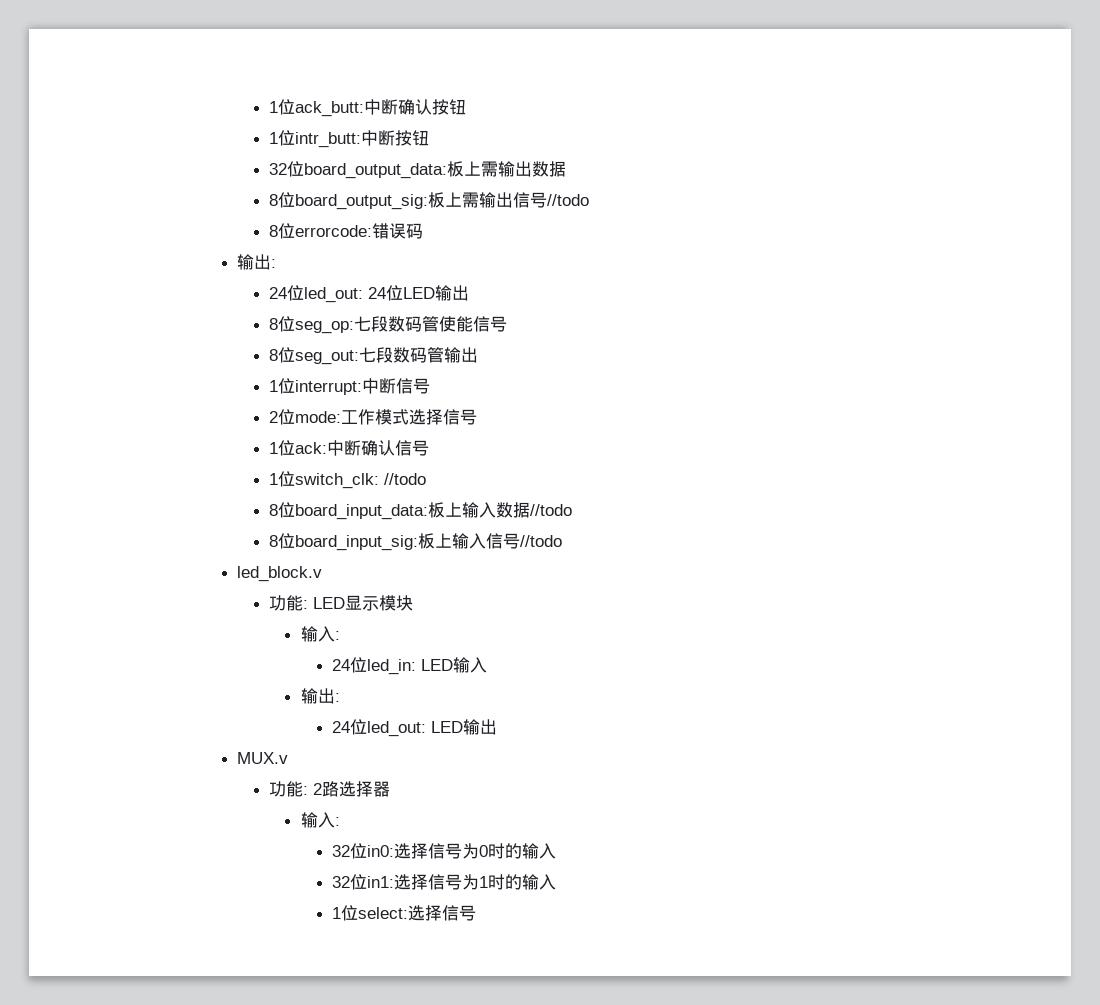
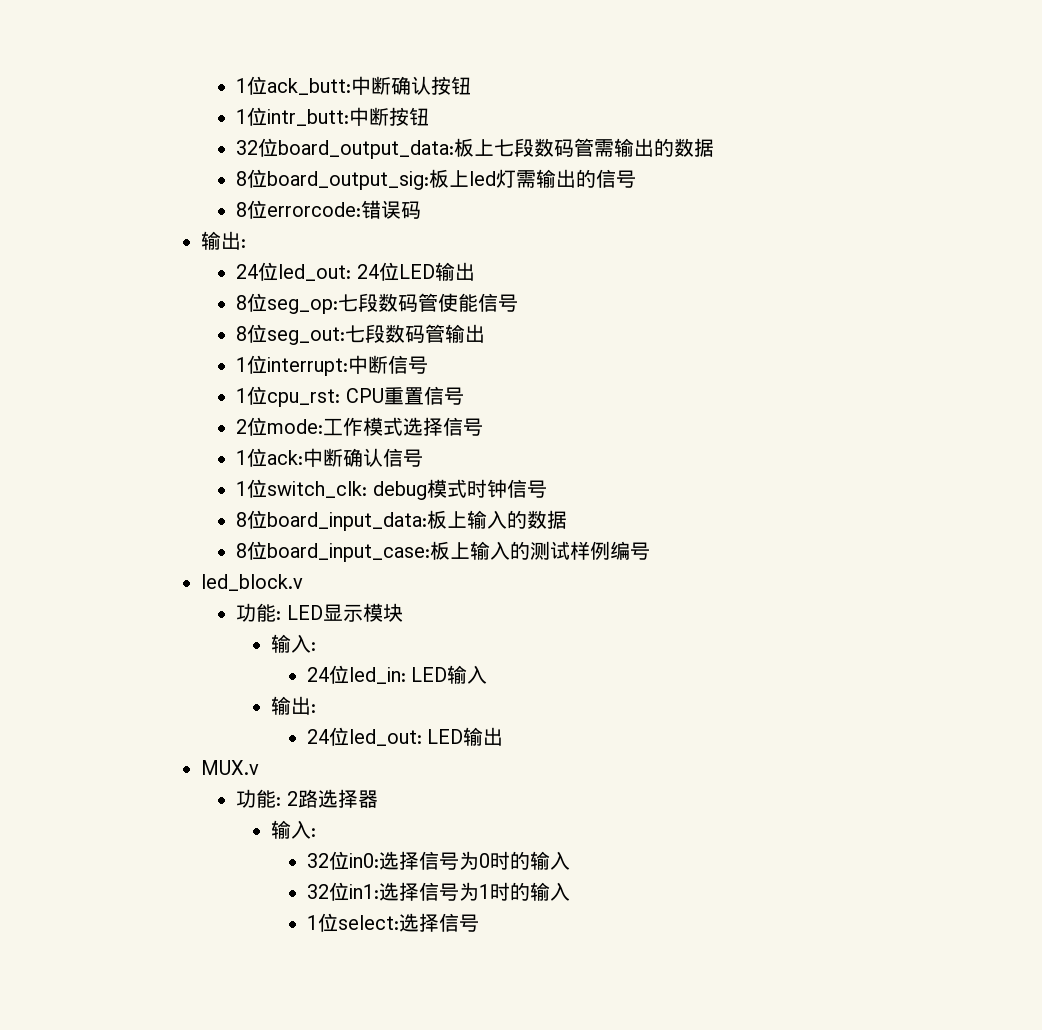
[480,161,532,177] 需输出 -> [494,138,675,157] 七段数码管需输出的
[461,192,589,208] 需输出信号//todo -> [469,169,637,188] led灯需输出的信号
(430, 386) none -> [236,386,464,407] // 1位cpu_rst: CPU重置信号
[383,473,426,485] //todo -> [372,479,547,500] debug模式时钟信号
[495,502,572,518] [268,533,562,551] 数据//todo // 8位board_input_sig:板上输入信号//todo -> [507,510,568,529] [236,541,651,562] 的数据 // 8位board_input_case:板上输入的测试样例编号

